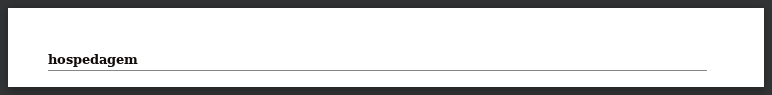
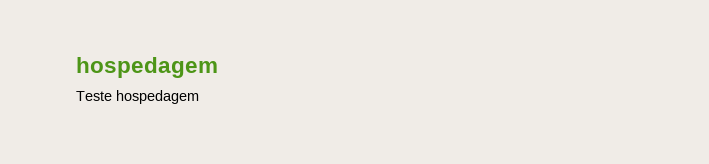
[48,54,138,67] hospedagem -> [76,57,218,78] [76,90,199,104] hospedagem // Teste hospedagem

